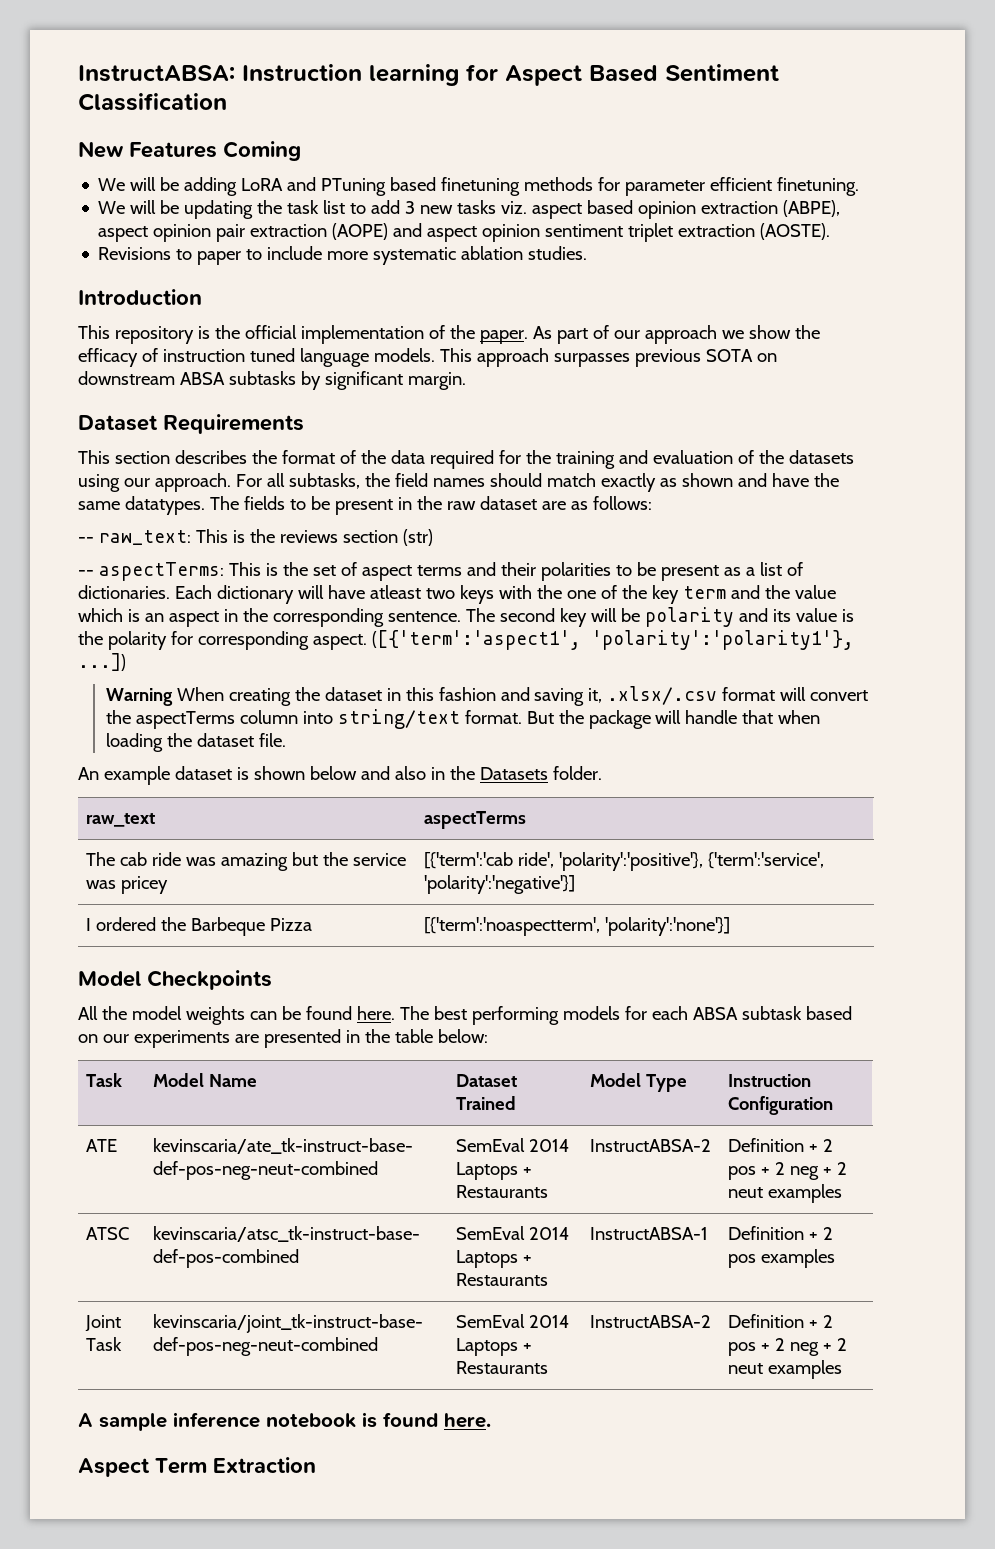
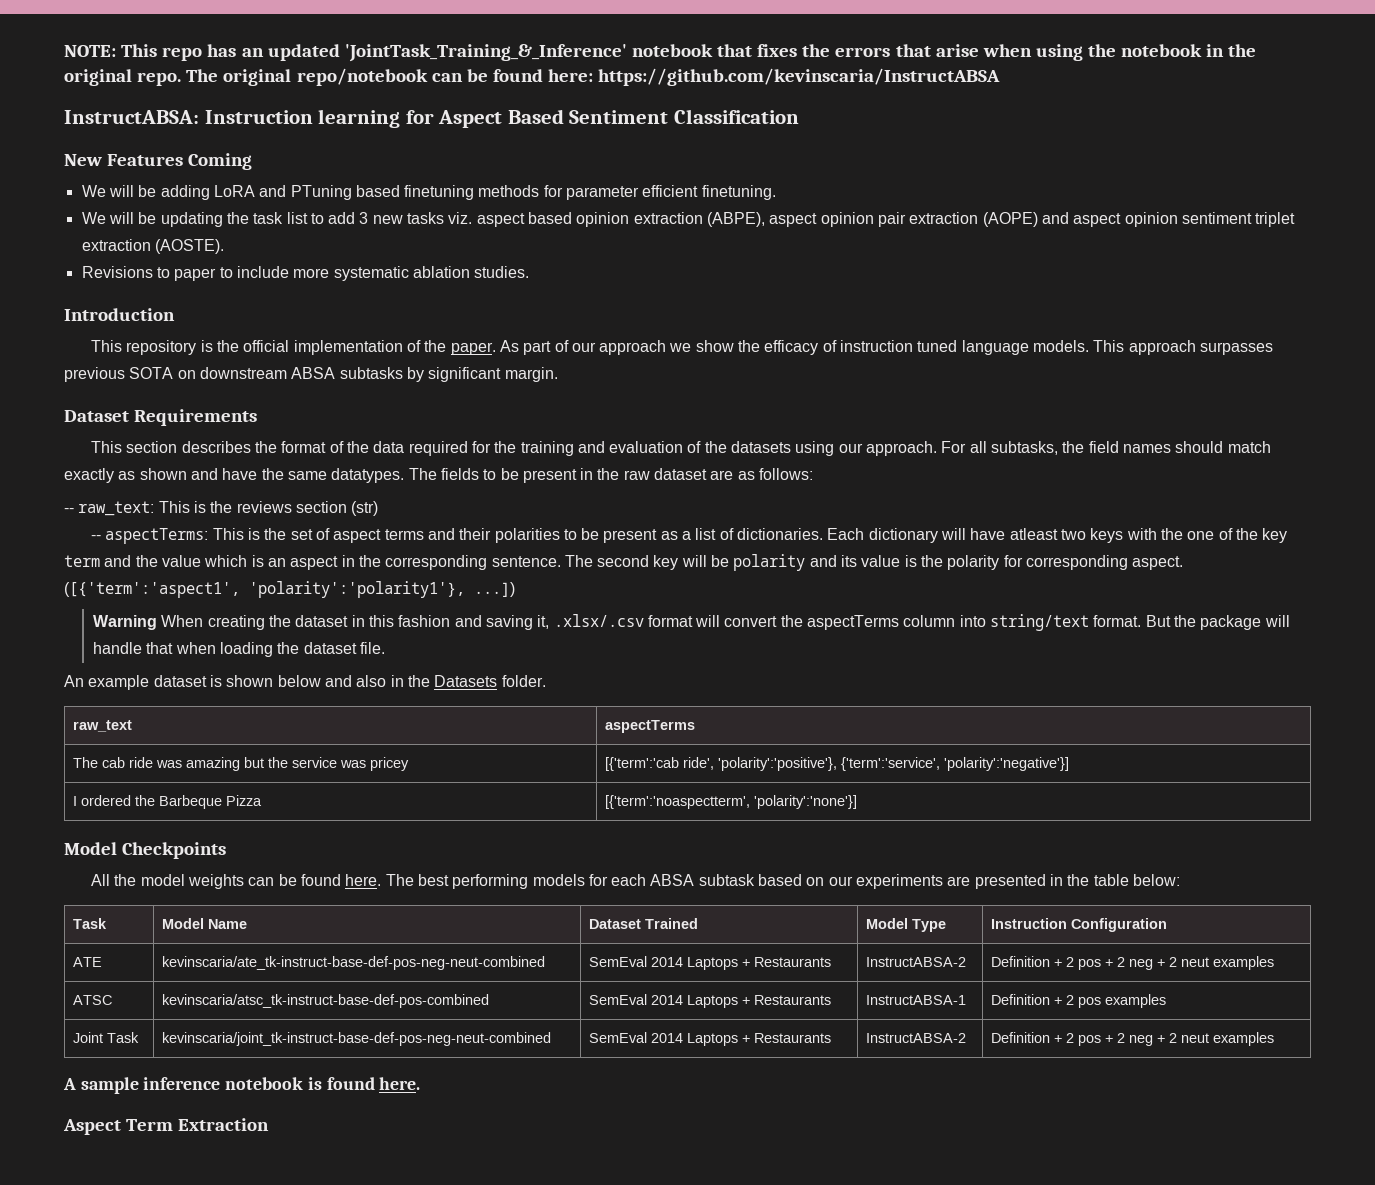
(78, 73) none -> [64,44,1257,62] [64,68,1001,86] NOTE: This repo has an updated 'JointTask_Training_&_Inference' notebook that fixes the errors that arise when using the notebook in the original repo. The original repo/notebook can be found here: https://github.com/kevinscaria/InstructABSA //

